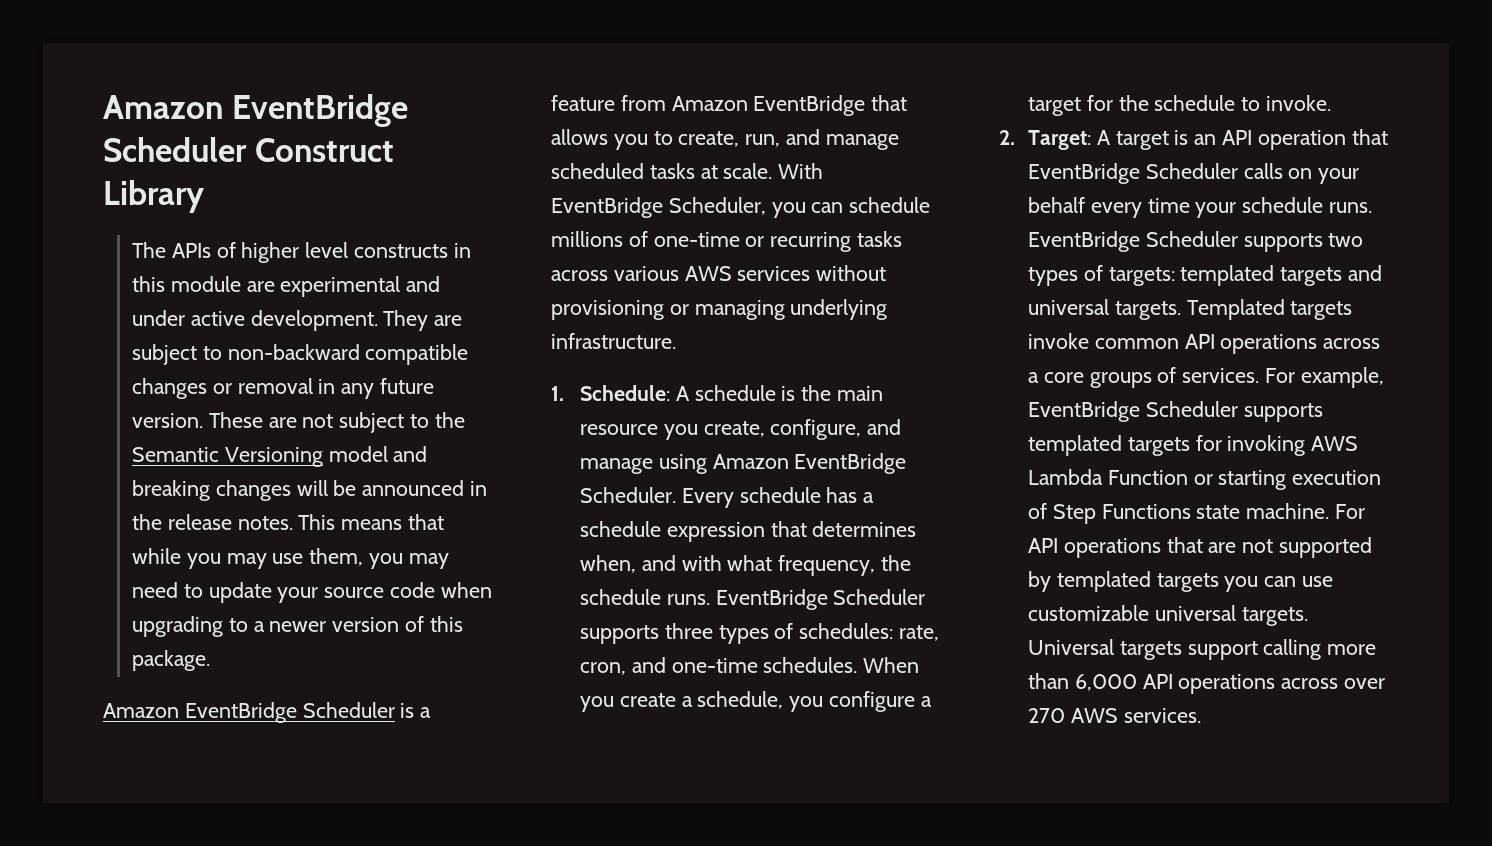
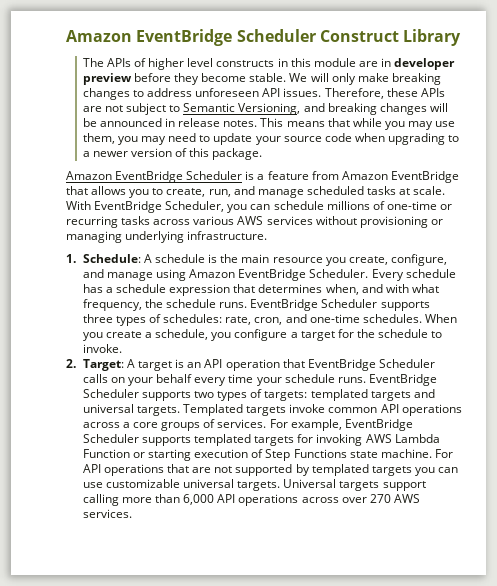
[280,276,441,297] [132,310,463,331] [132,344,469,365] [132,378,435,399] [132,412,465,433] [132,446,388,467] experimental and under active development. They are subject to non-backward compatible changes or removal in any future version. These are not subject to the Semantic Versioning model -> [380,58,456,70] [82,73,441,85] [82,88,445,100] [82,103,301,115] in developer preview before they become stable. We will only make breaking changes to address unforeseen API issues. Therefore, these APIs are not subject to Semantic Versioning,
[132,514,163,530] the -> (176, 122) none

